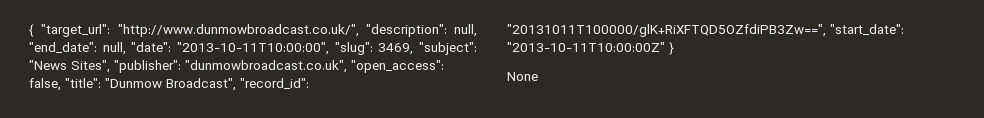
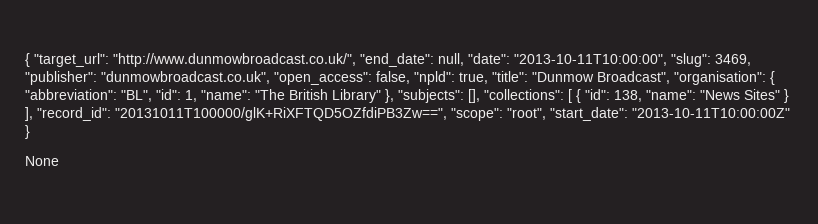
[365,24,477,37] "description": null, -> (356, 60) none
[419,42,478,55] [29,60,110,73] "subject": "News Sites", -> (751, 60) none
(61, 84) none -> [414,71,488,85] "npld": true,
[240,78,309,89] [507,24,826,37] "record_id": "20131011T100000/glK+RiXFTQD5OZfdiPB3Zw==", -> [674,71,775,85] [25,89,789,103] [25,107,546,121] "organisation": { "abbreviation": "BL", "id": 1, "name": "The British Library" }, "subjects": [], "collections": [ { "id": 138, "name": "News Sites" } ], "record_id": "20131011T100000/glK+RiXFTQD5OZfdiPB3Zw==", "scope": "root",

